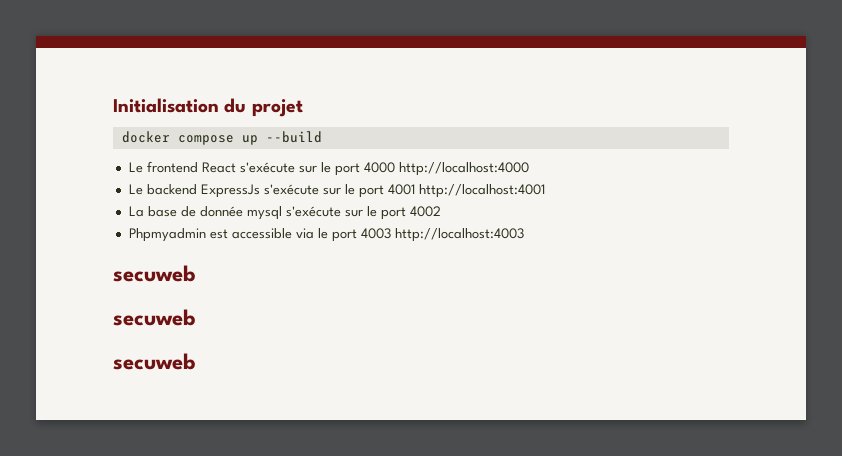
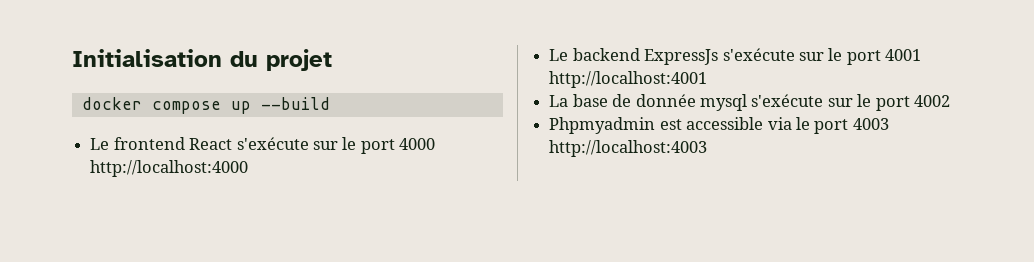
[113,265,196,282] [113,309,196,326] [113,353,196,370] // secuweb // secuweb // secuweb -> (708, 148) none

